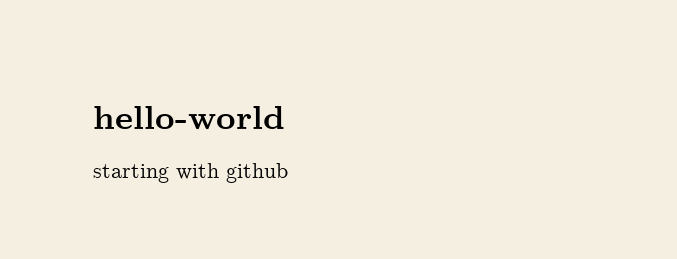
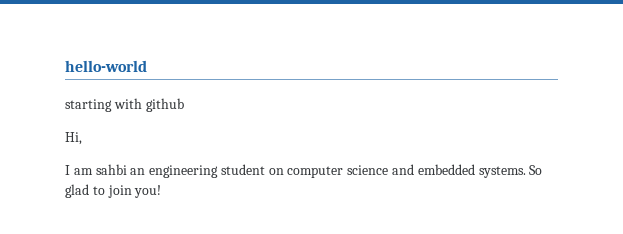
(288, 173) none -> [65,132,82,145] [65,164,543,178] [65,184,162,198] // Hi, // I am sahbi an engineering student on computer science and embedded systems. So glad to join you!

